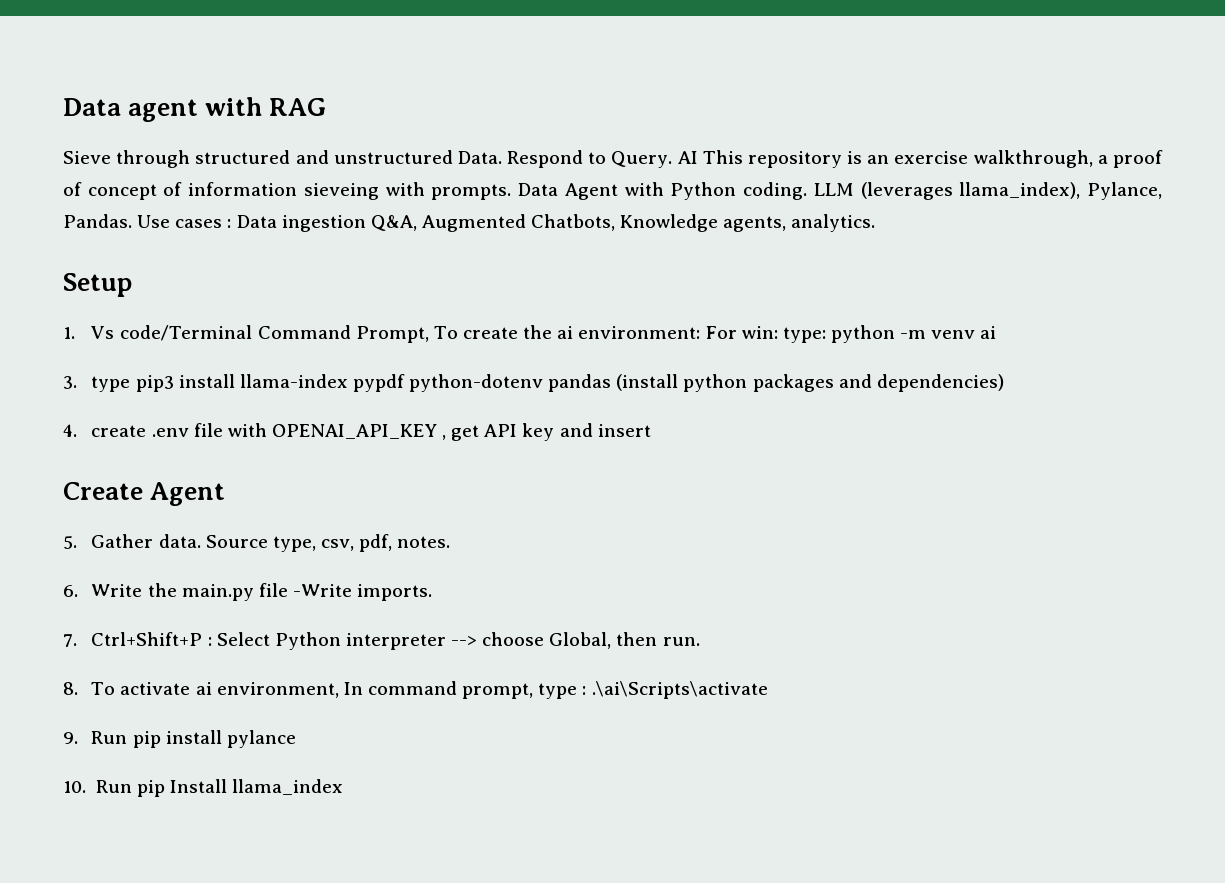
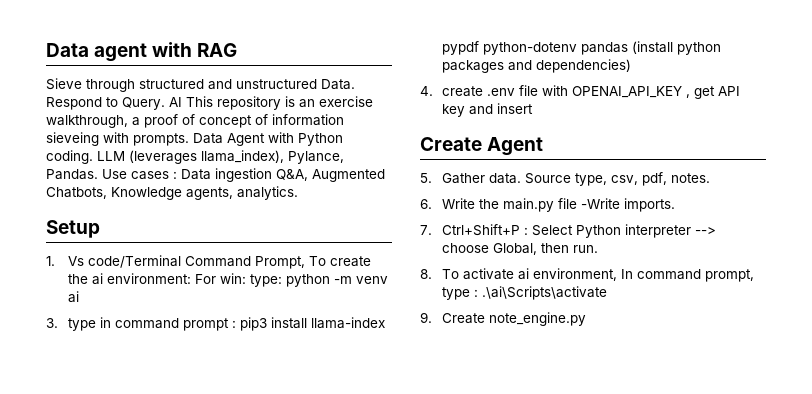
(131, 384) none -> [100,317,237,331] in command prompt :
[91,730,296,748] [63,779,343,797] Run pip install pylance // 10. Run pip Install llama_index -> [442,312,587,326] Create note_engine.py

